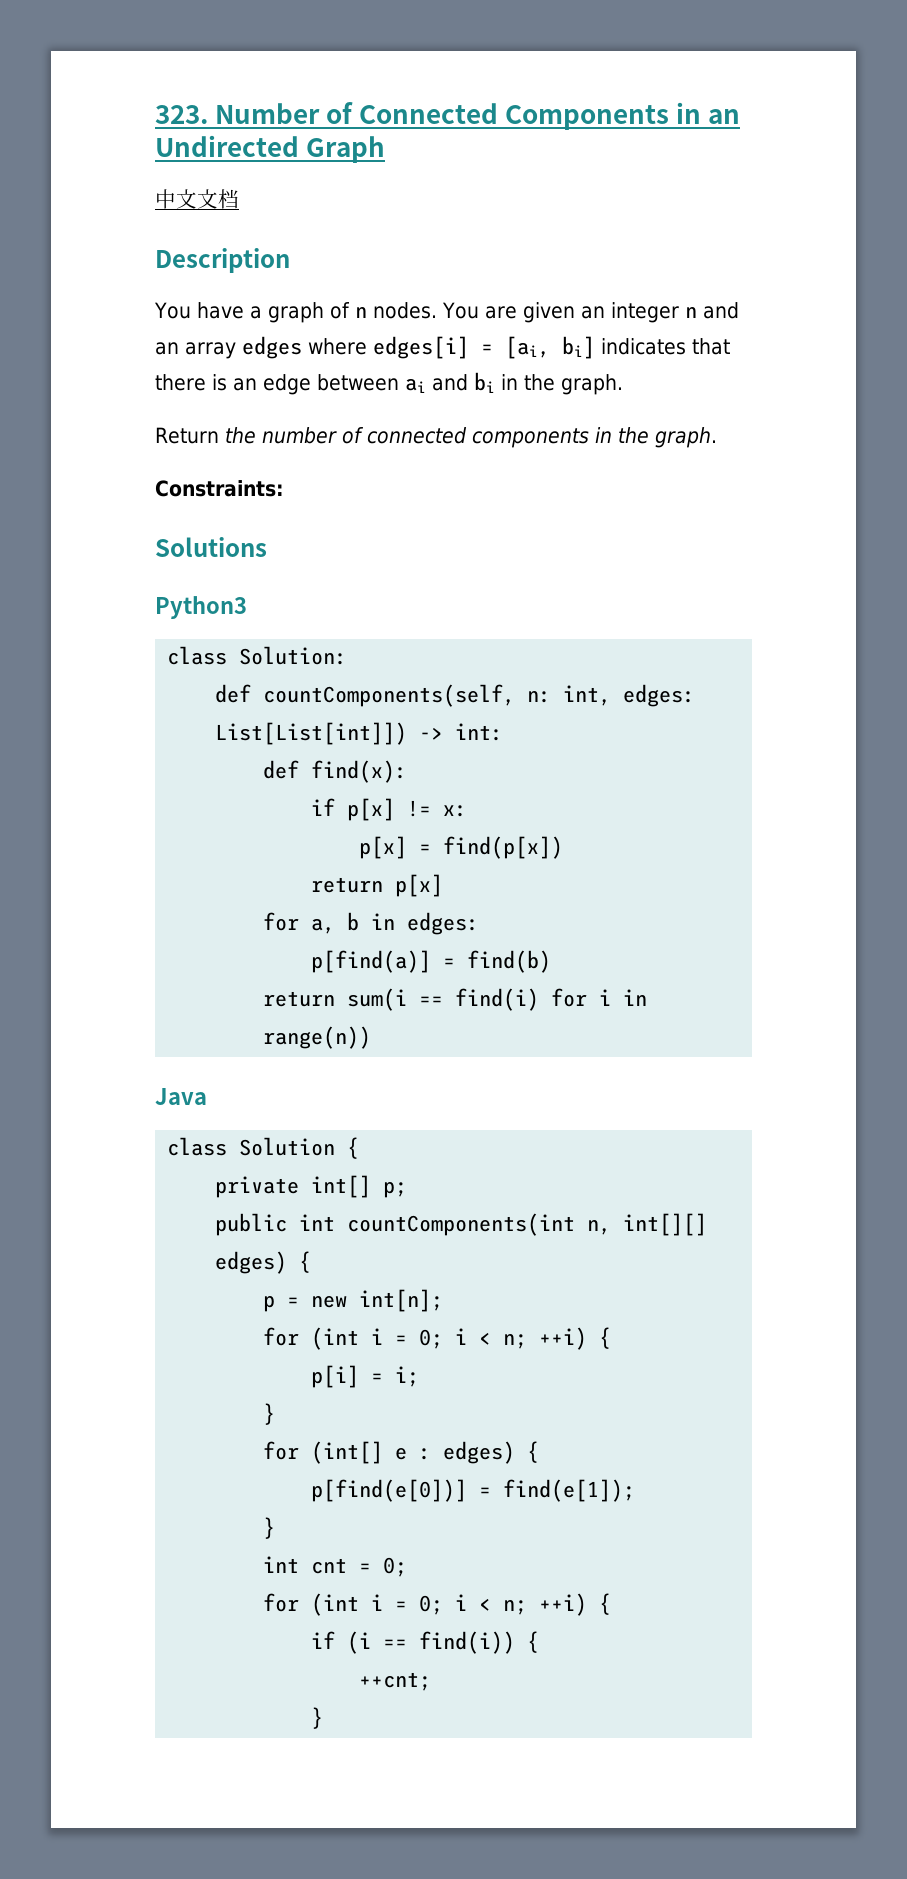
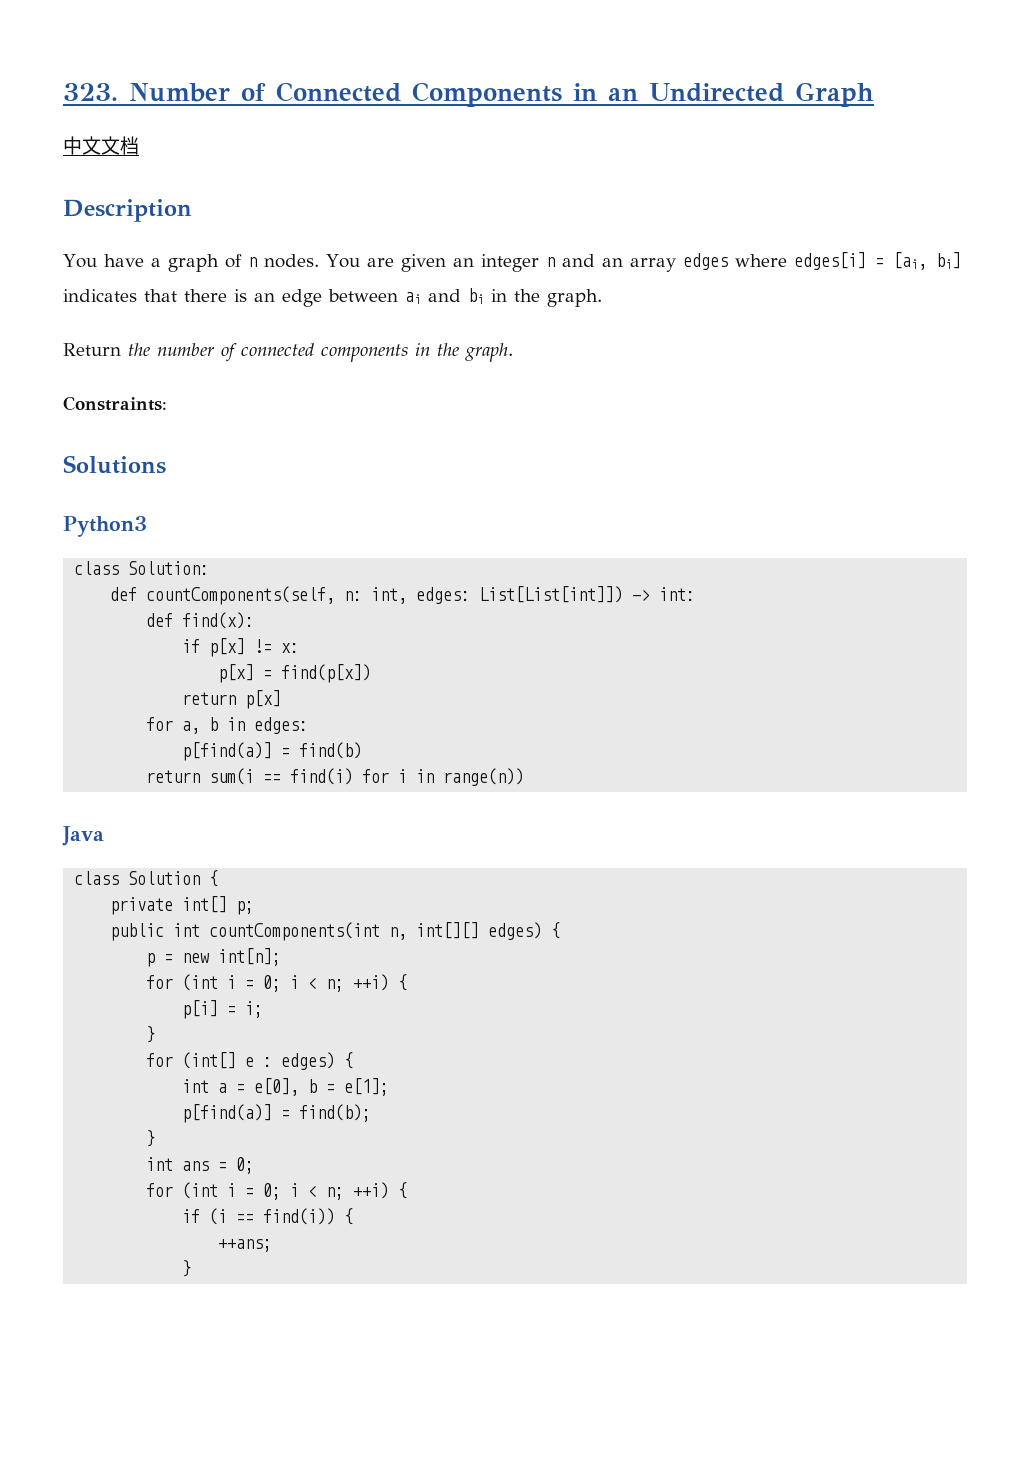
[311,1479,636,1502] p[find(e[0])] = find(e[1]); -> [182,1078,390,1096] [182,1104,372,1123] int a = e[0], b = e[1]; // p[find(a)] = find(b);
[311,1558,348,1574] cnt -> [182,1161,210,1171] ans
[359,1672,432,1691] ++cnt; -> [218,1239,273,1252] ++ans;

